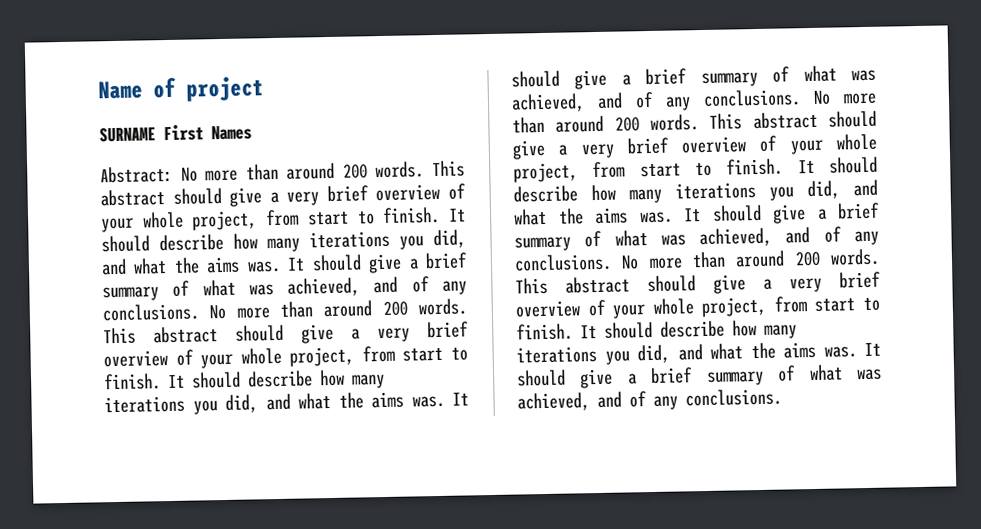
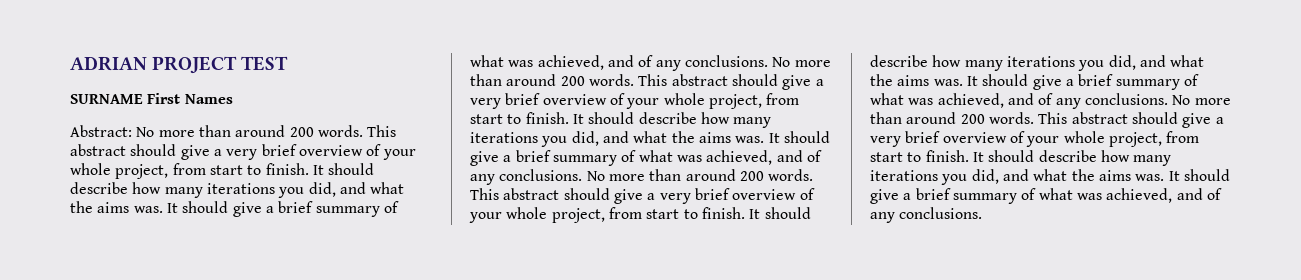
[98,76,264,102] Name of project -> [70,56,289,74] ADRIAN PROJECT TEST

